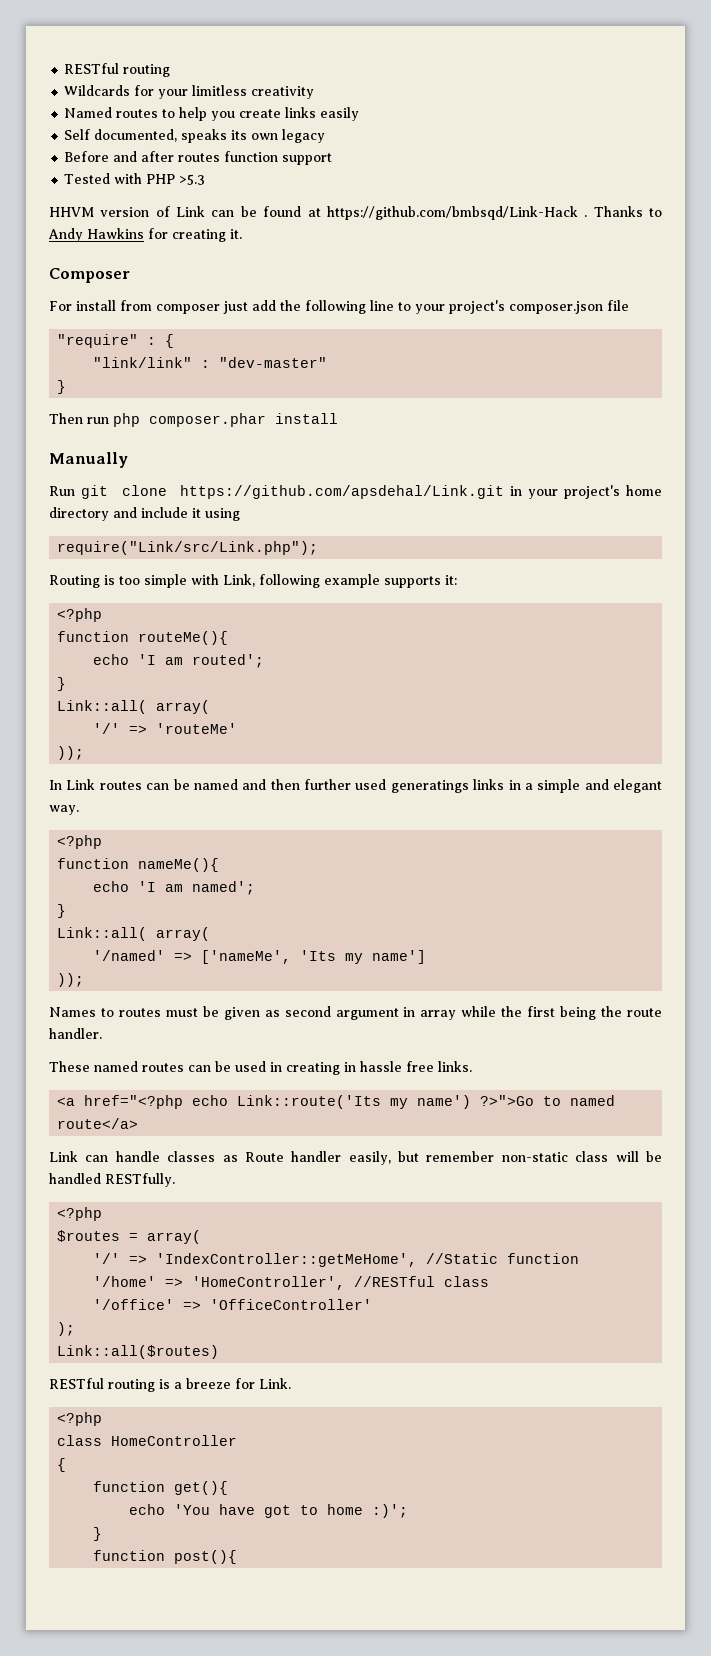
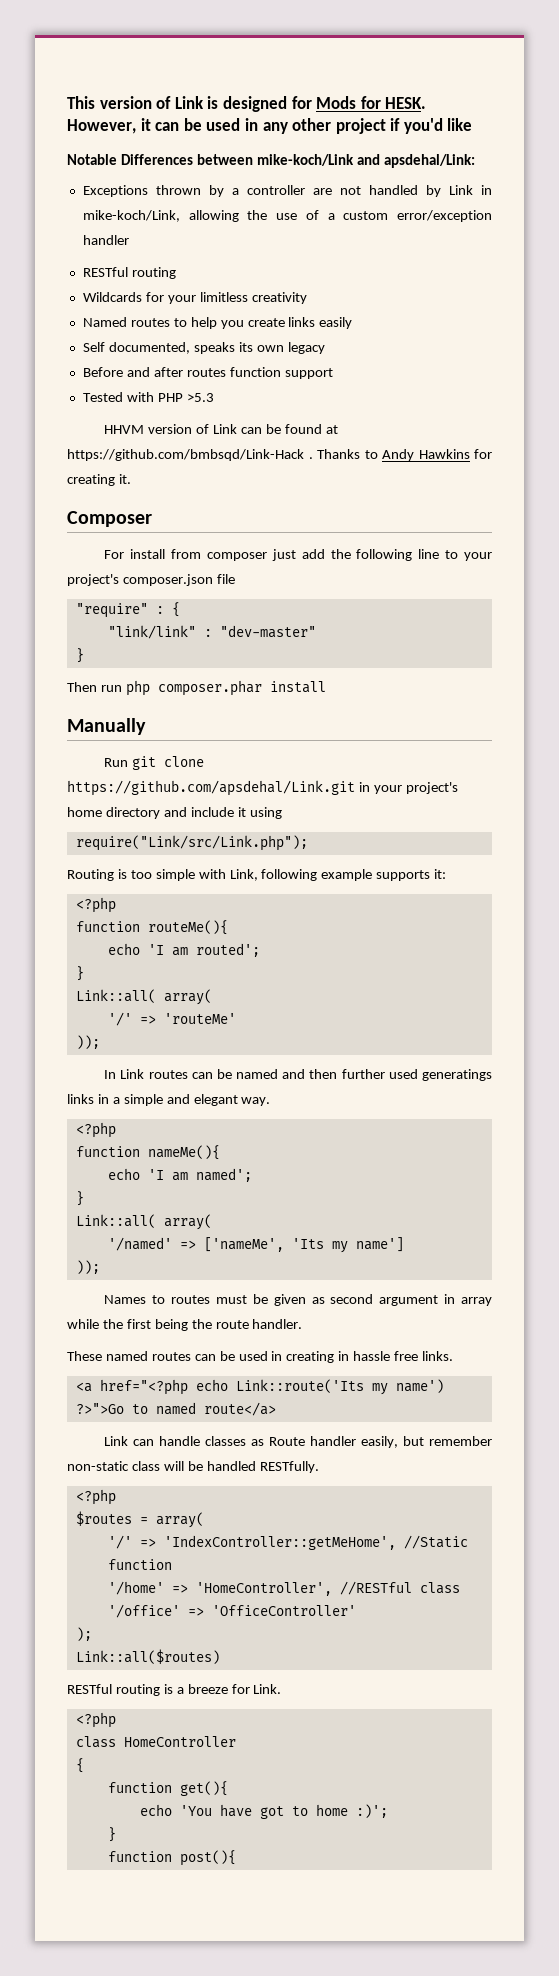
(64, 68) none -> [67,96,427,112] [67,118,473,134] [67,154,475,168] [82,185,492,197] [82,210,493,222] [82,235,129,245] This version of Link is designed for Mods for HESK. However, it can be used in any other project if you'd like // Notable Differences between mike-koch/Link and apsdehal/Link: // Exceptions thrown by a controller are not handled by Link in mike-koch/Link, allowing the use of a custom error/exception handler //

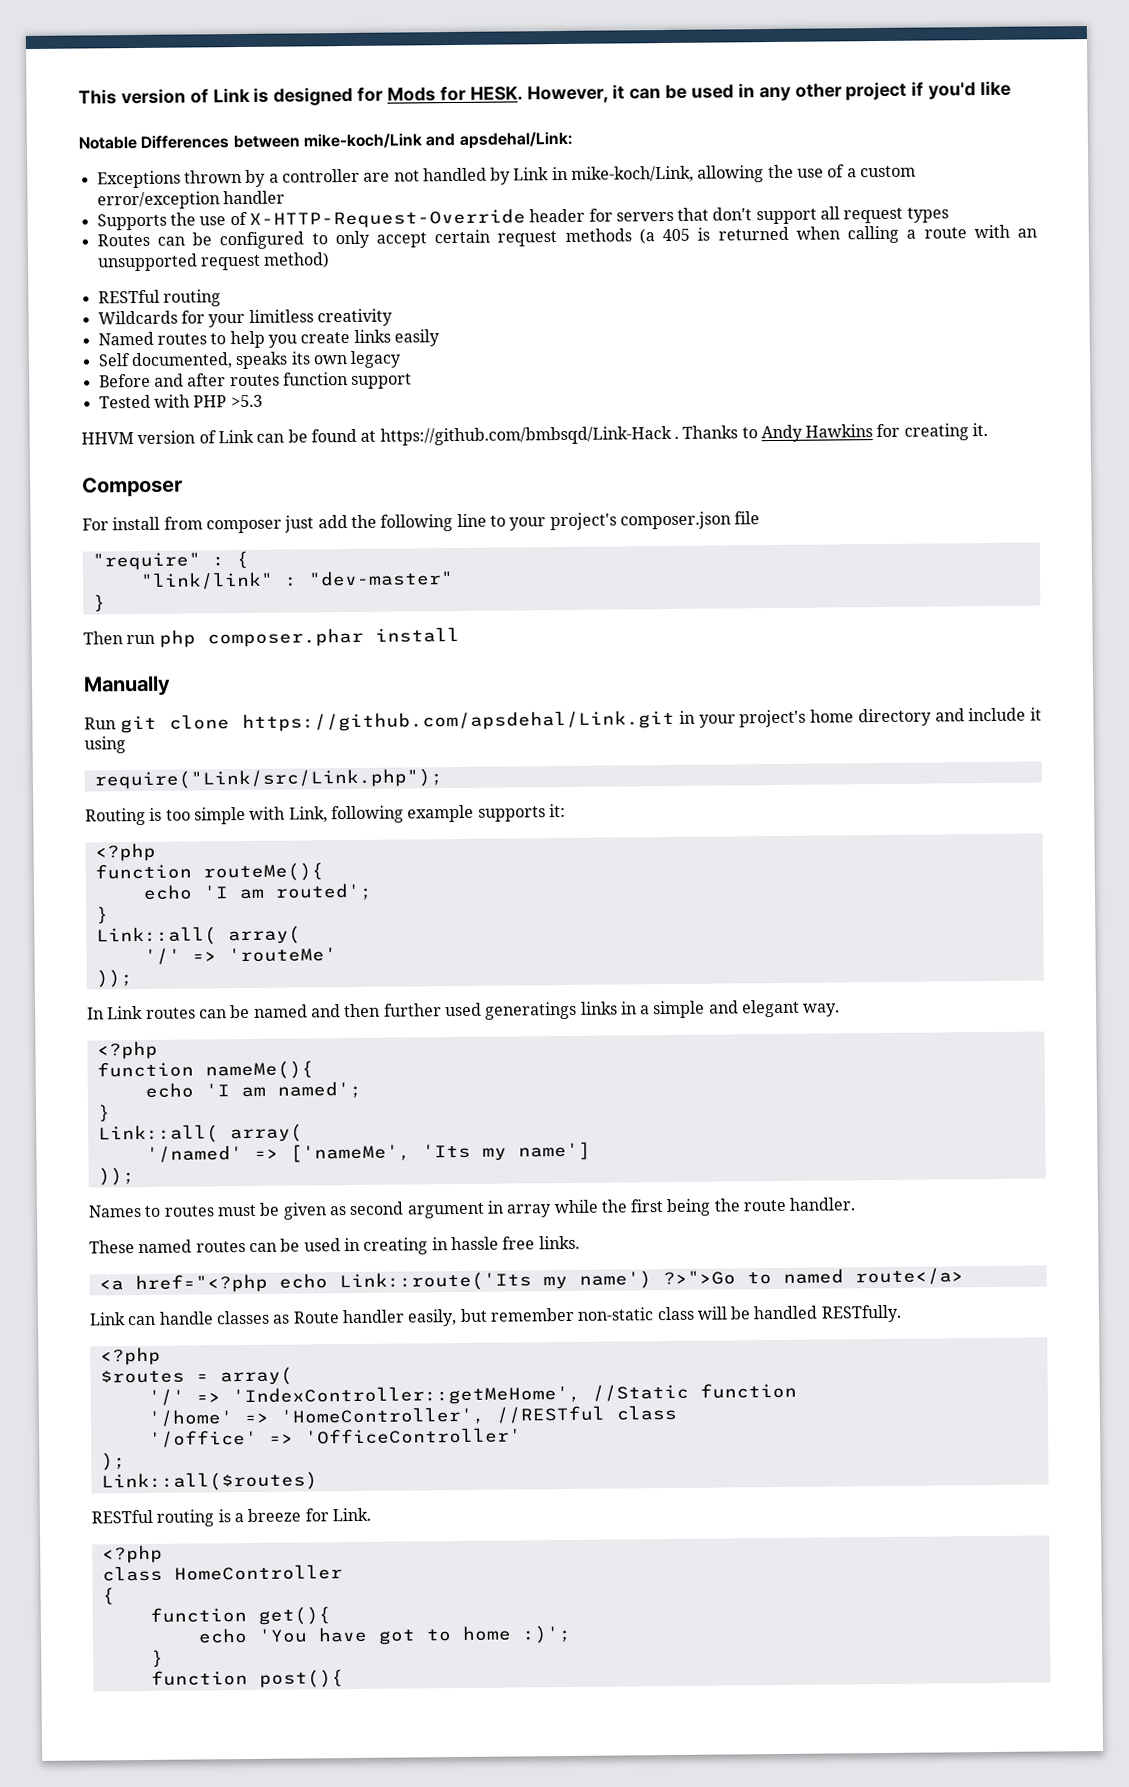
(129, 240) none -> [96,206,949,231] [96,224,1038,250] [96,252,331,272] // Supports the use of X-HTTP-Request-Override header for servers that don't support all request types // Routes can be configured to only accept certain request methods (a 405 is returned when calling a route with an unsupported request method)

